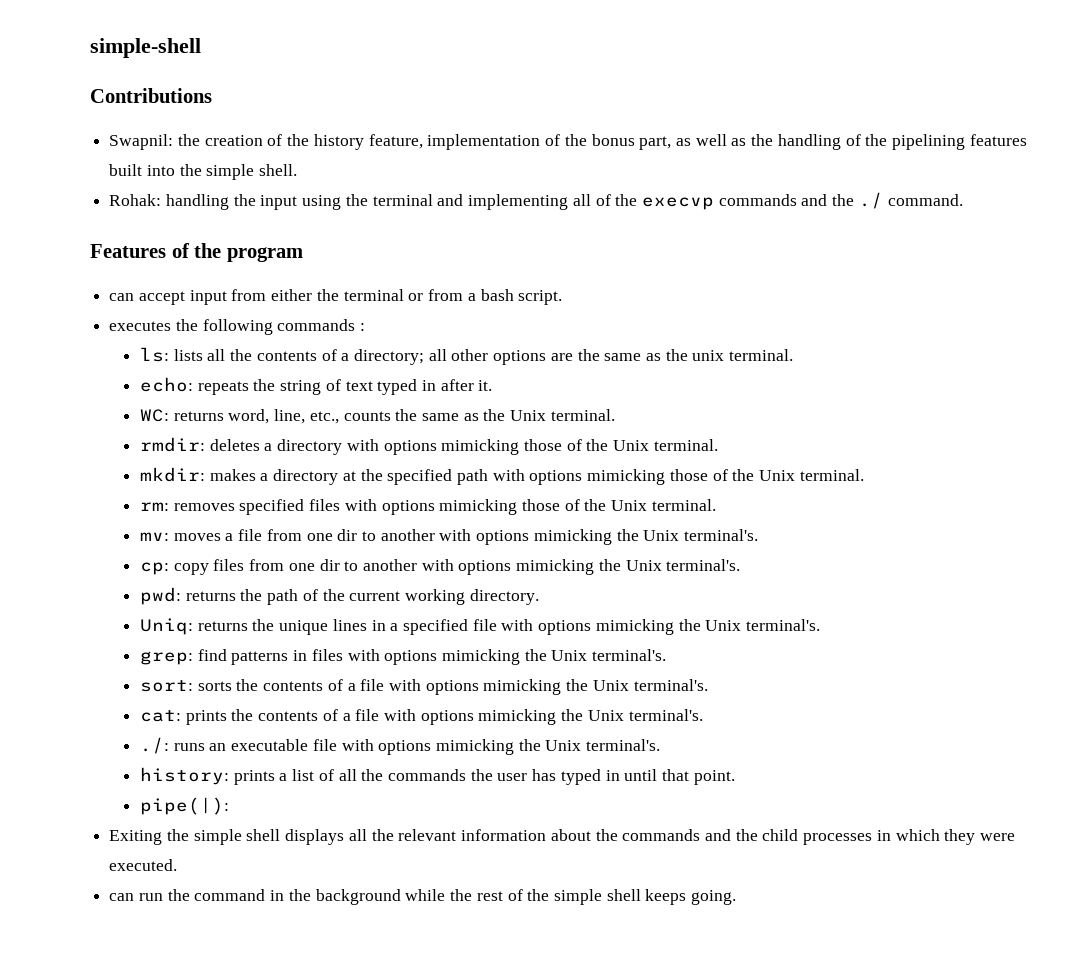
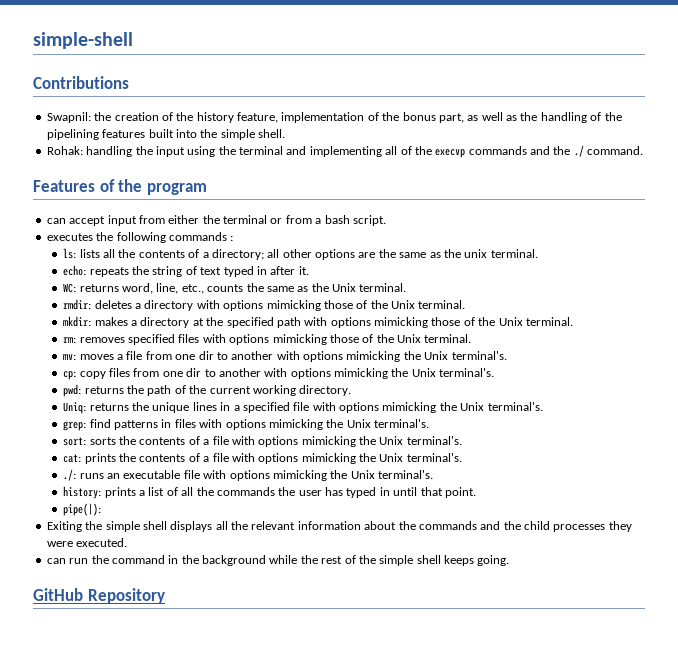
[876,829,940,841] in which -> (606, 528) none
(737, 897) none -> [33,588,165,604] // GitHub Repository

